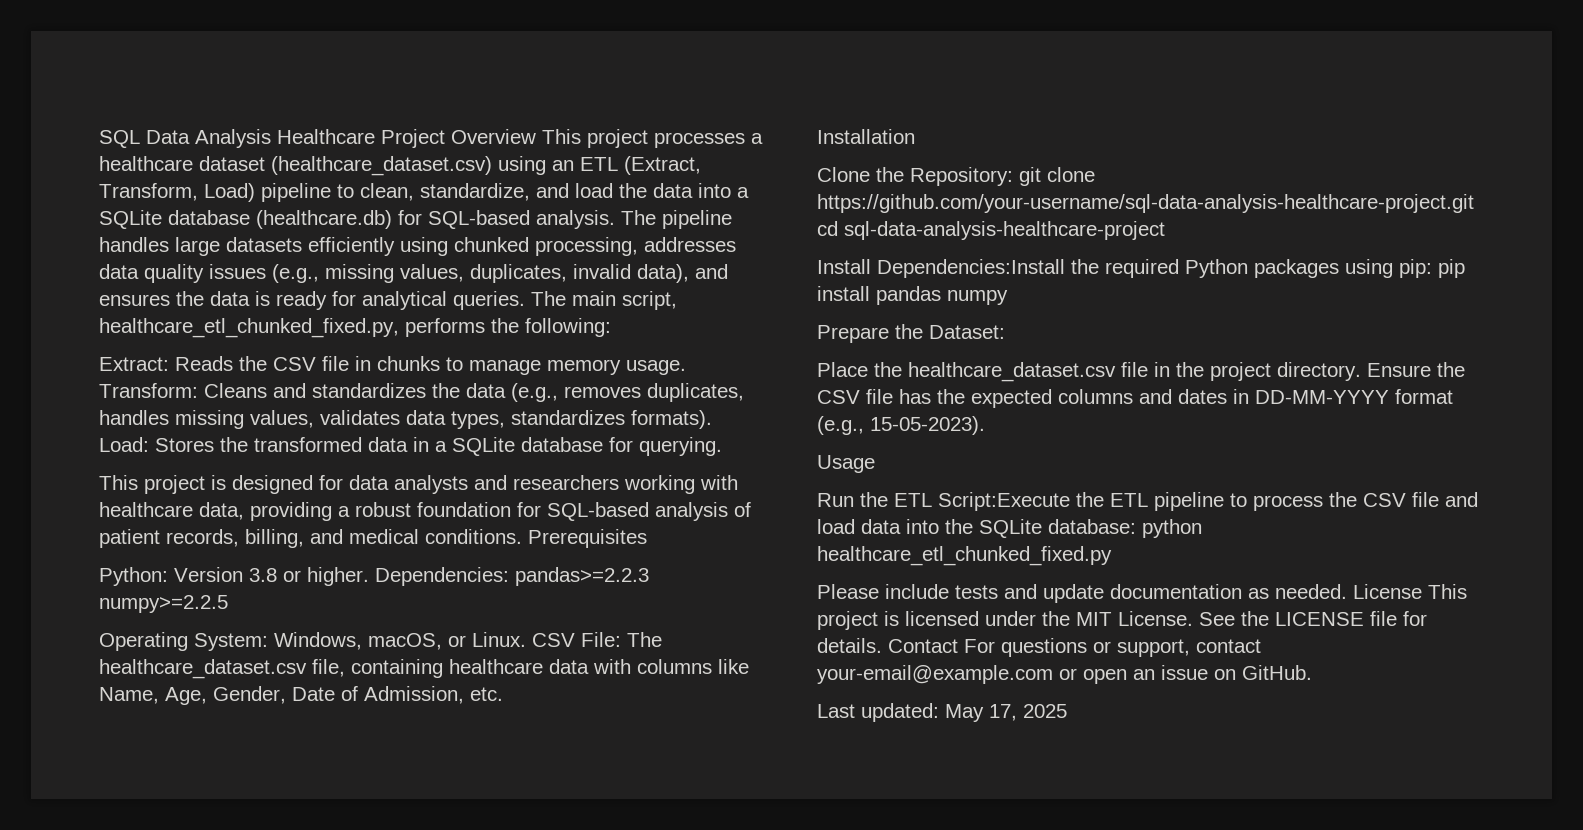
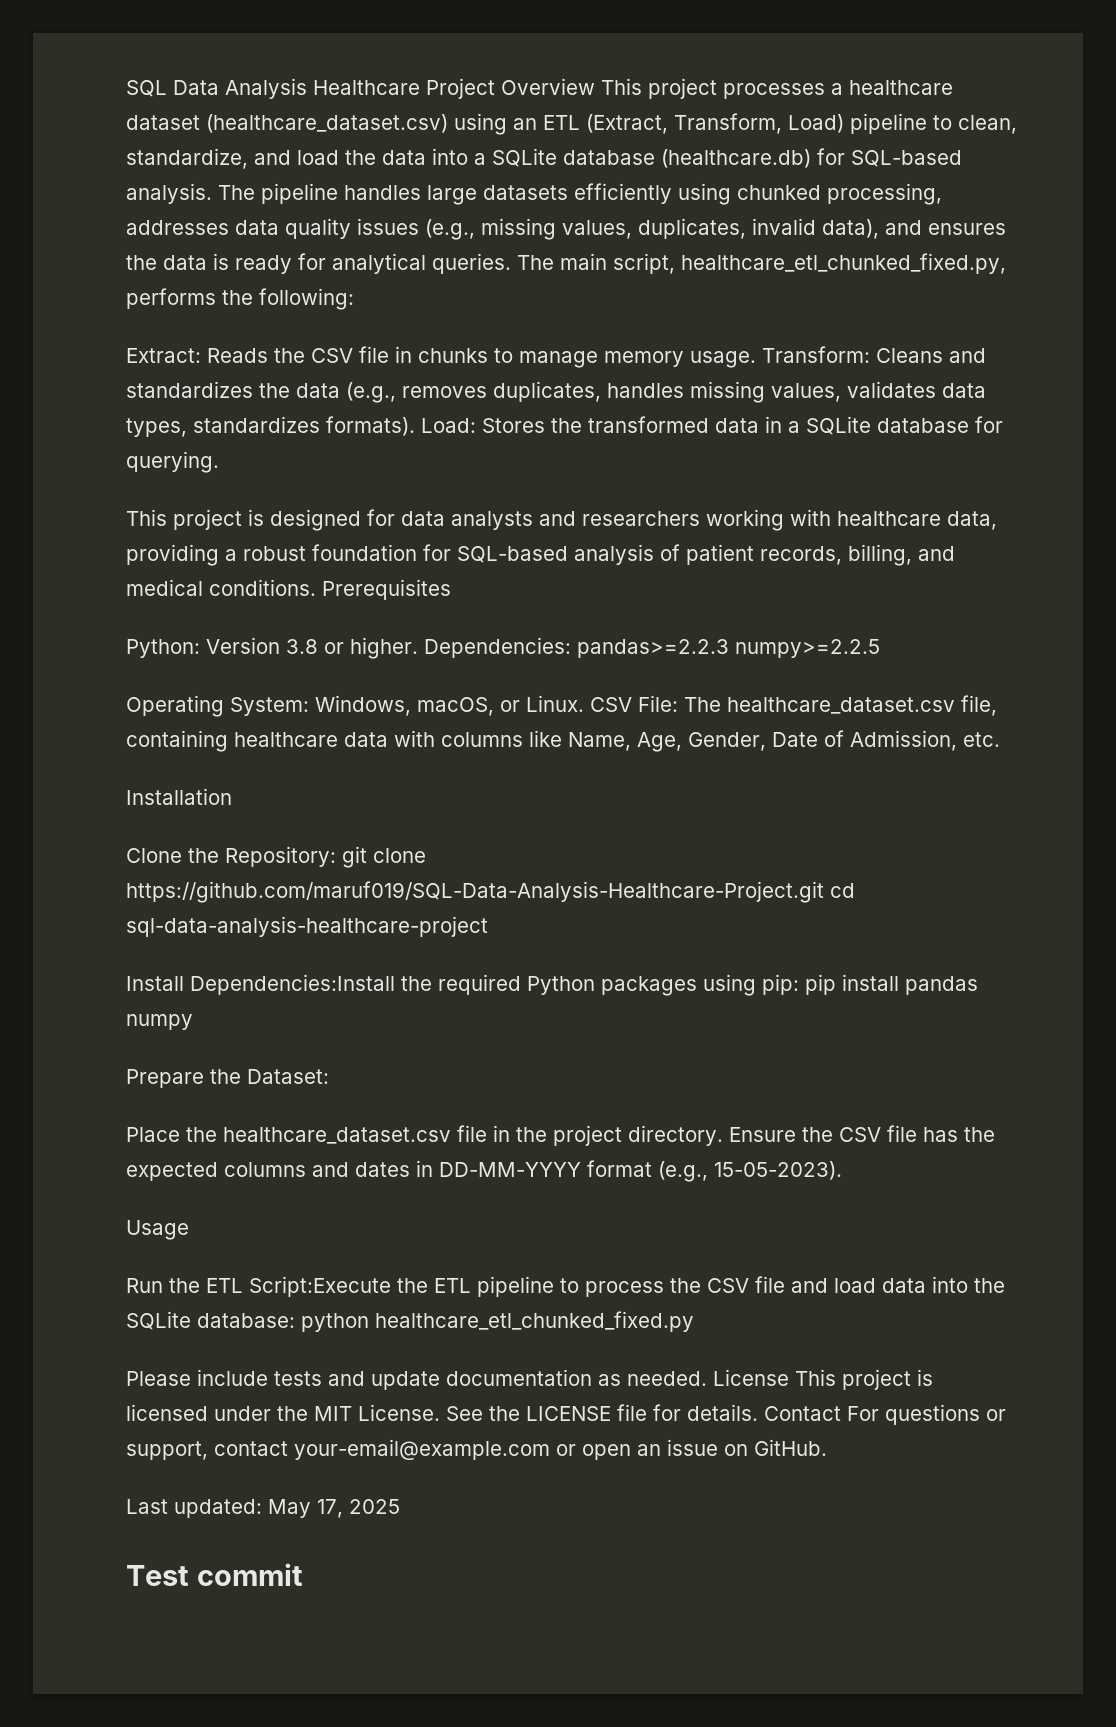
[817,194,1474,213] https://github.com/your-username/sql-data-analysis-healthcare-project.git -> [126,881,824,903] https://github.com/maruf019/SQL-Data-Analysis-Healthcare-Project.git
(1067, 711) none -> [126,1563,303,1586] // Test commit

